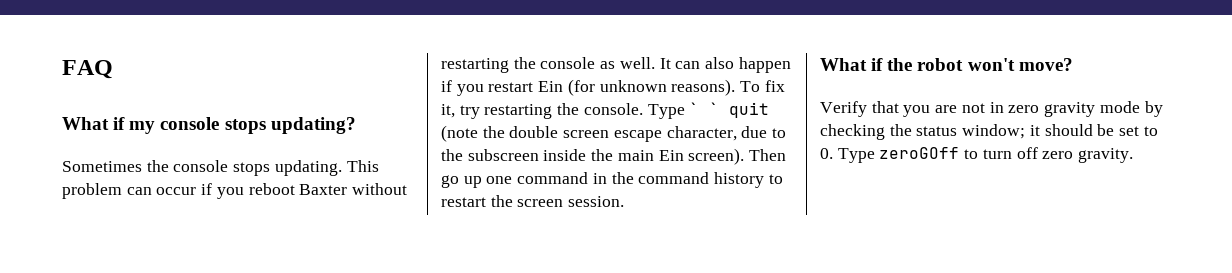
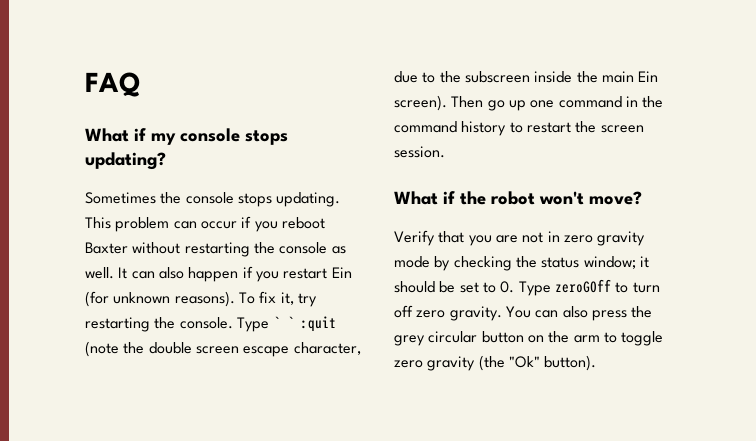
[729,102,770,118] quit -> [301,316,337,332] :quit
(1134, 155) none -> [505,306,653,321] [394,331,664,346] [394,355,597,371] You can also press the grey circular button on the arm to toggle zero gravity (the "Ok" button).

